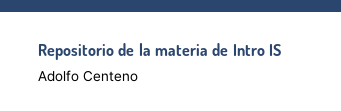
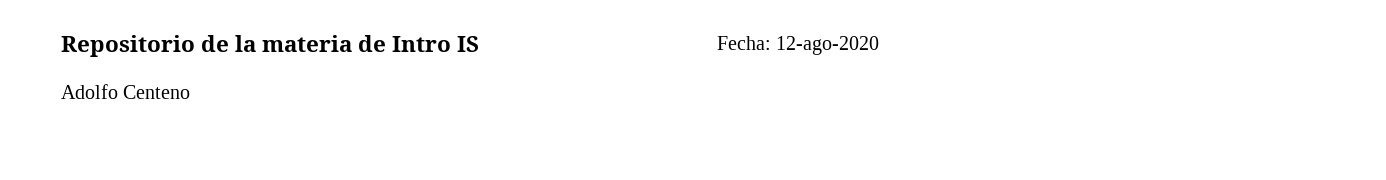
(138, 76) none -> [717,36,880,55] // Fecha: 12-ago-2020

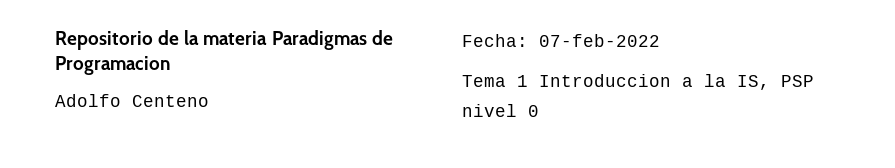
[358,35,480,52] de Intro IS -> [271,30,393,50] [55,56,170,75] Paradigmas de Programacion
[776,36,880,55] 12-ago-2020 -> [539,34,660,47] [462,74,814,90] [462,104,539,117] 07-feb-2022 // Tema 1 Introduccion a la IS, PSP nivel 0

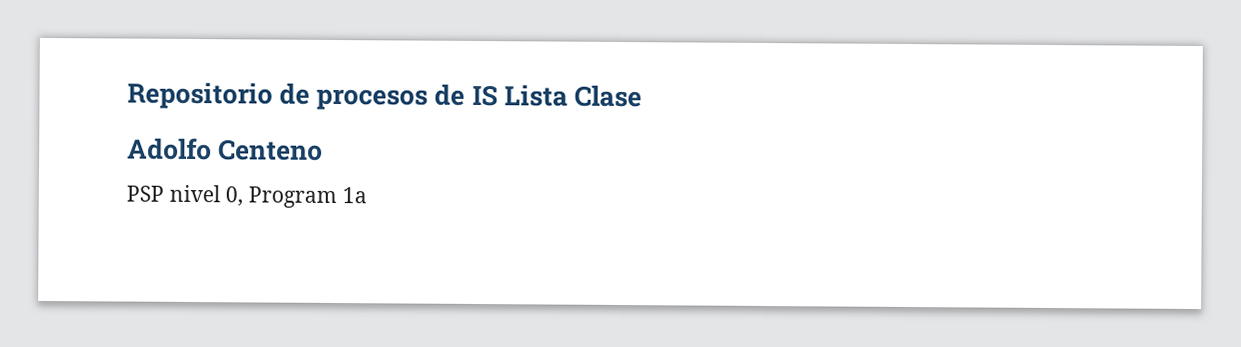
[184,30,393,50] [55,56,170,75] [55,94,209,107] [462,34,660,47] [462,74,814,90] [462,104,539,117] la materia Paradigmas de Programacion // Adolfo Centeno // Fecha: 07-feb-2022 // Tema 1 Introduccion a la IS, PSP nivel 0 -> [316,83,642,111] [127,137,324,161] [126,184,367,209] procesos de IS Lista Clase // Adolfo Centeno // PSP nivel 0, Program 1a

